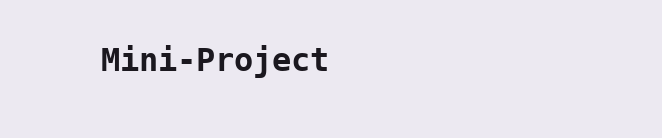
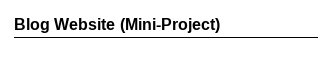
[101,45,329,78] Mini-Project -> [14,18,220,33] Blog Website (Mini-Project)

